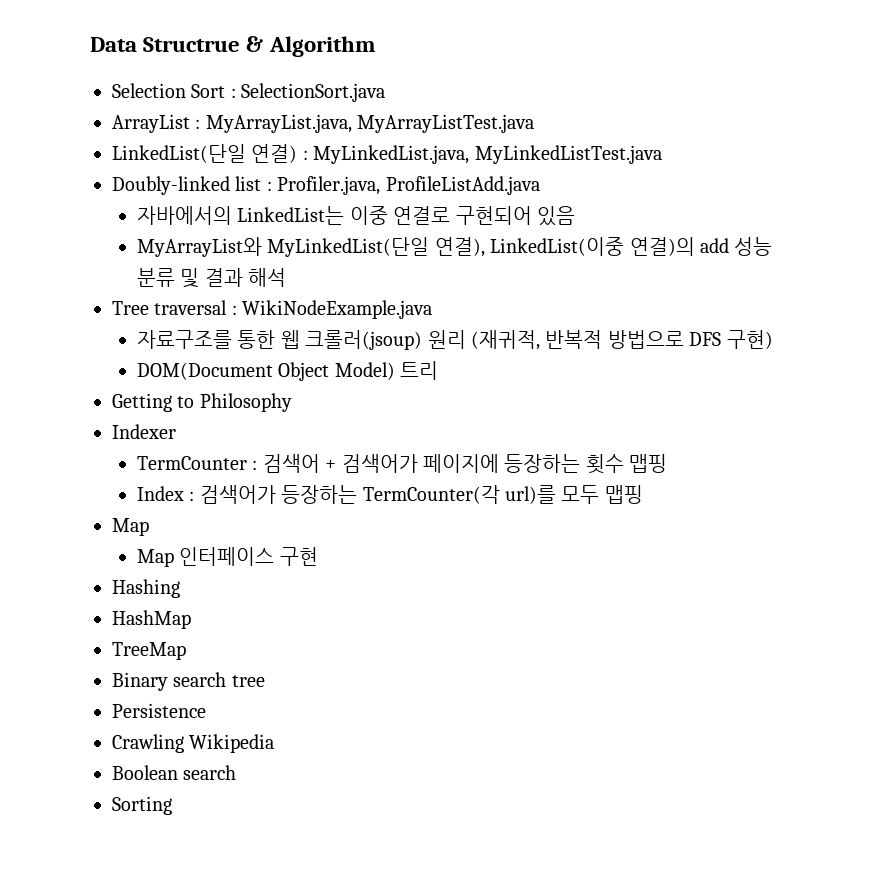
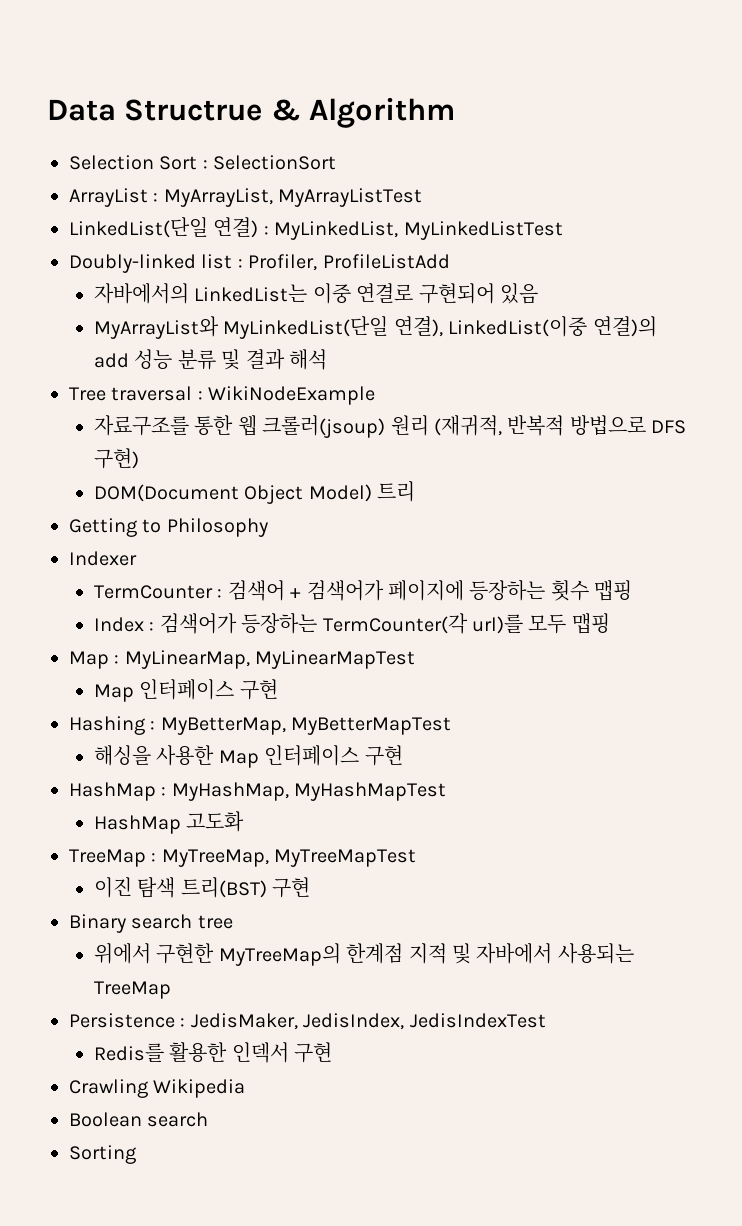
[241,83,386,102] SelectionSort.java -> [213,155,337,170] SelectionSort
[205,114,535,133] MyArrayList.java, MyArrayListTest.java -> [163,188,423,207] MyArrayList, MyArrayListTest
[313,145,662,164] MyLinkedList.java, MyLinkedListTest.java -> [274,221,563,240] MyLinkedList, MyLinkedListTest
[277,176,540,195] Profiler.java, ProfileListAdd.java -> [248,254,450,271] Profiler, ProfileListAdd
[242,300,433,319] WikiNodeExample.java -> [208,386,376,405] WikiNodeExample
(149, 527) none -> [114,650,416,669] : MyLinearMap, MyLinearMapTest
[112,610,191,629] [112,642,186,660] [112,672,265,691] [112,703,206,718] // HashMap // TreeMap // Binary search tree // Persistence -> [150,717,452,735] [93,745,403,768] [69,782,447,801] [93,811,245,834] [69,849,417,867] [93,877,311,898] [69,914,233,933] [93,943,634,966] [93,981,171,999] [69,1013,546,1030] [93,1042,333,1063] : MyBetterMap, MyBetterMapTest // 해싱을 사용한 Map 인터페이스 구현 // HashMap : MyHashMap, MyHashMapTest // HashMap 고도화 // TreeMap : MyTreeMap, MyTreeMapTest // 이진 탐색 트리(BST) 구현 // Binary search tree // 위에서 구현한 MyTreeMap의 한계점 지적 및 자바에서 사용되는 TreeMap // Persistence : JedisMaker, JedisIndex, JedisIndexTest // Redis를 활용한 인덱서 구현

